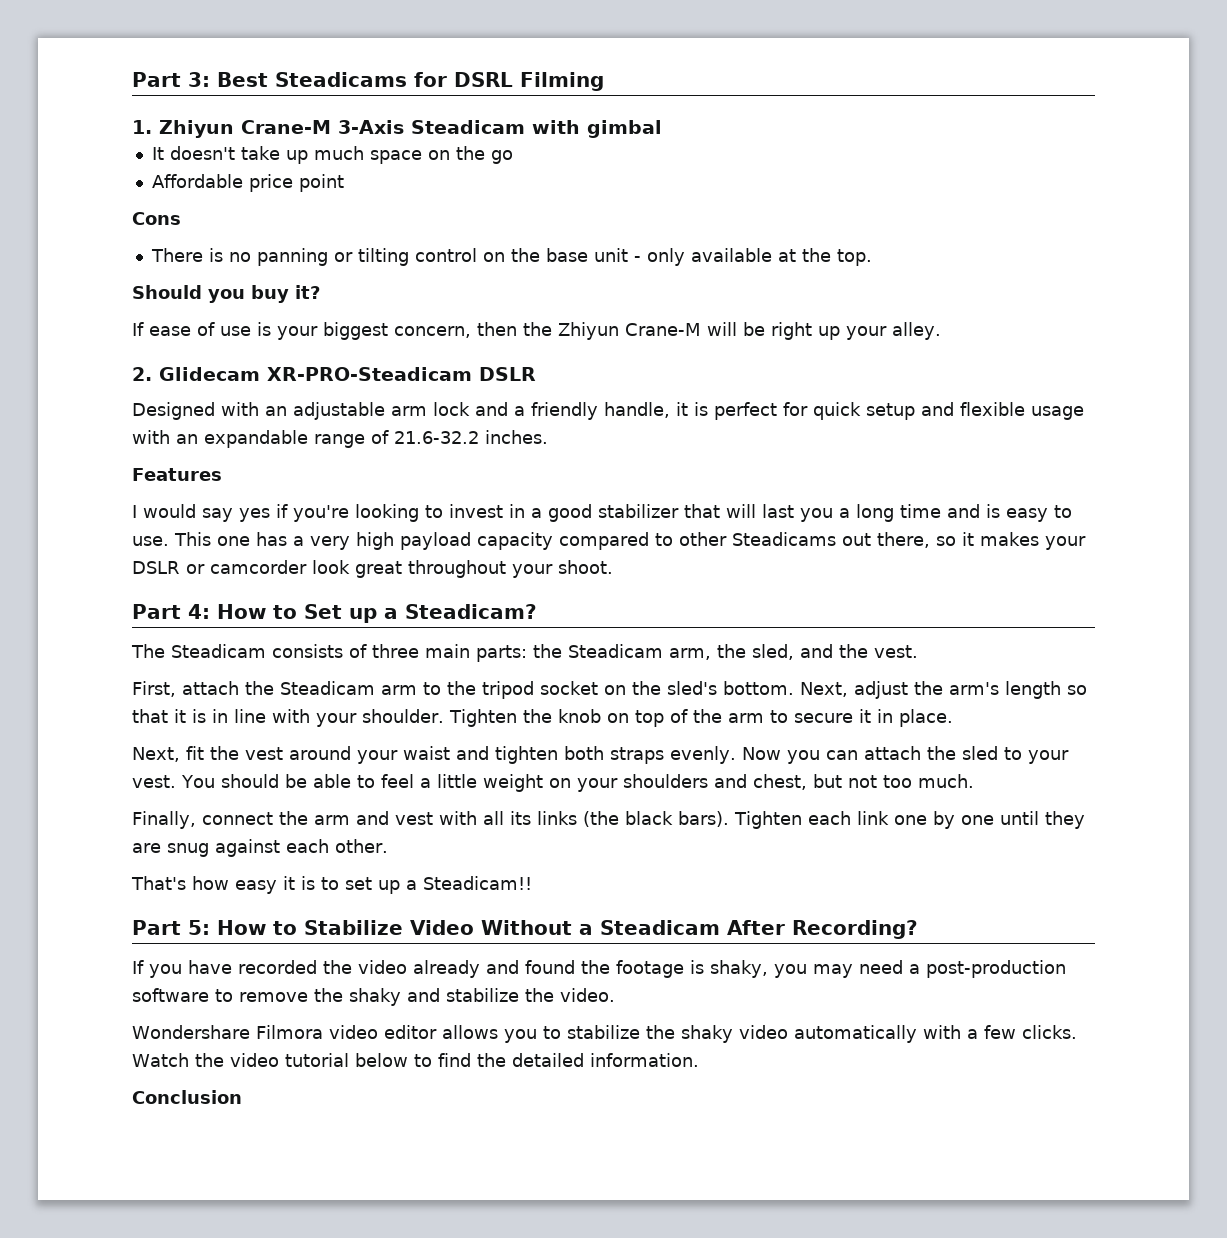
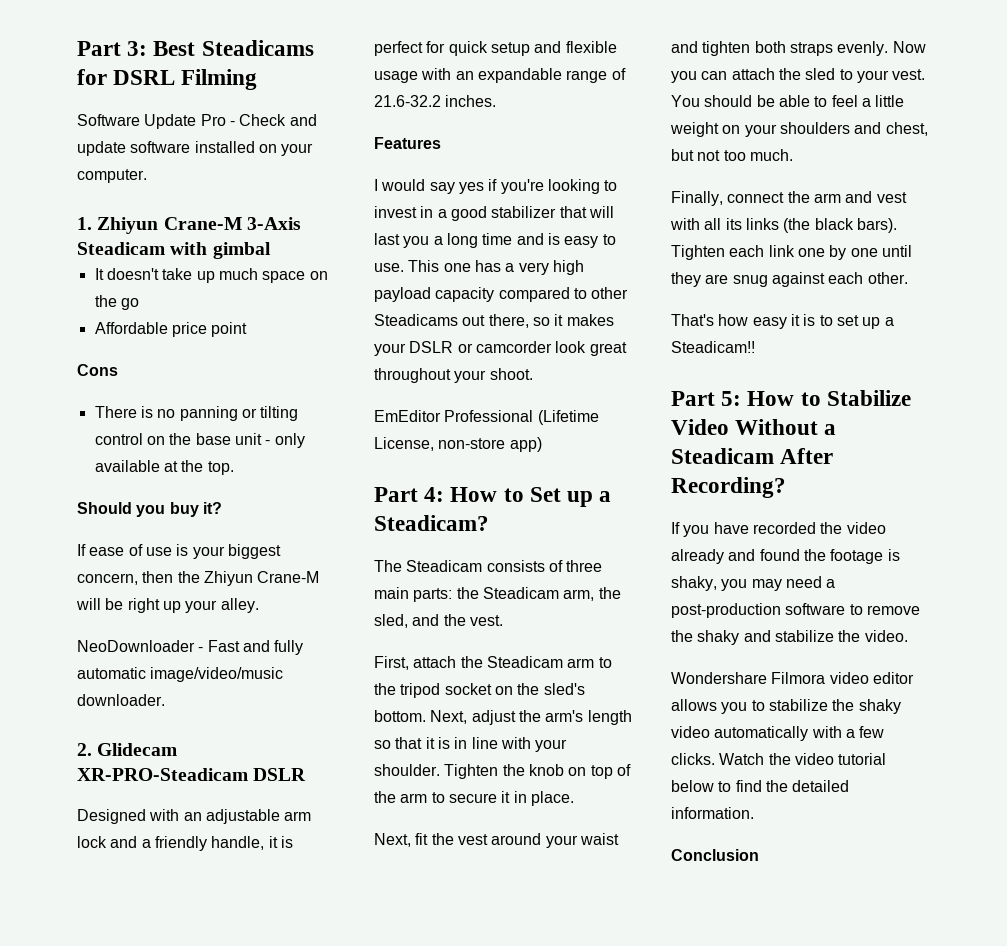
(604, 81) none -> [77,114,317,129] [77,141,314,156] [77,169,147,183] // Software Update Pro - Check and update software installed on your computer.
(941, 331) none -> [77,640,304,655] [77,667,284,682] [77,694,165,706] // NeoDownloader - Fast and fully automatic image/video/music downloader.
(613, 567) none -> [374,410,599,425] [374,437,542,452] // EmEditor Professional (Lifetime License, non-store app)

